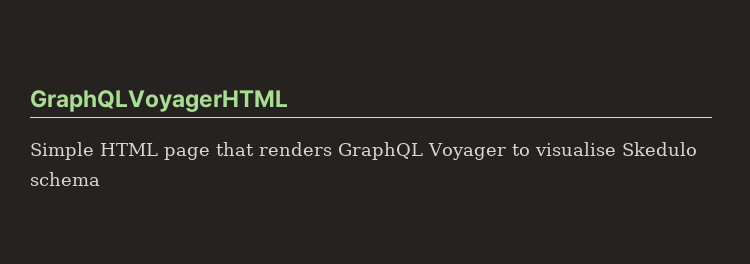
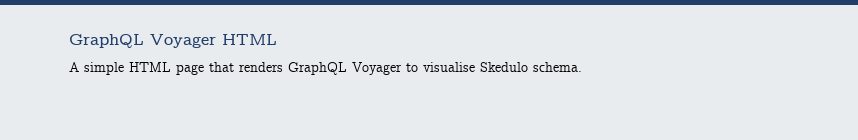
[30,90,288,112] [30,142,94,160] GraphQLVoyagerHTML // Simple -> [69,34,277,48] [69,62,124,75] GraphQL Voyager HTML // A simple
[30,172,100,186] schema -> [533,62,582,72] schema.

